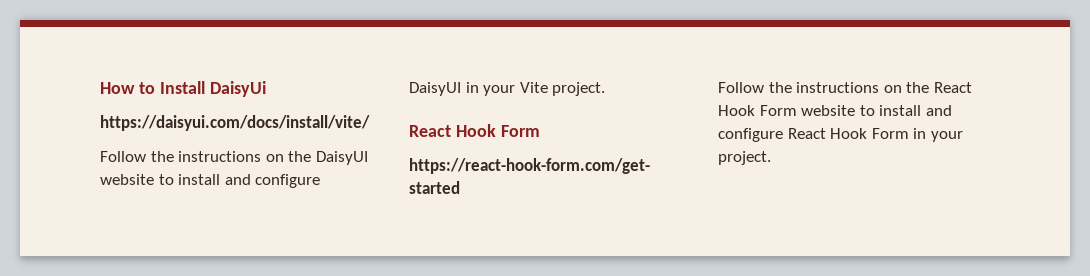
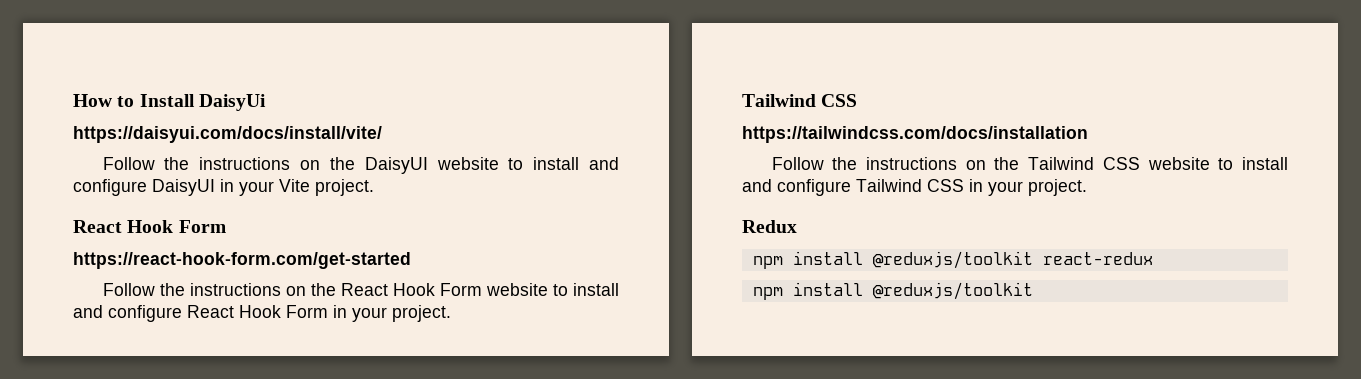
(771, 158) none -> [742,94,858,107] [742,126,1088,143] [771,157,1288,170] [742,179,1087,196] [742,220,797,233] [752,251,1153,269] [752,282,1033,300] // Tailwind CSS // https://tailwindcss.com/docs/installation // Follow the instructions on the Tailwind CSS website to install and configure Tailwind CSS in your project. // Redux // npm install @reduxjs/toolkit react-redux // npm install @reduxjs/toolkit

